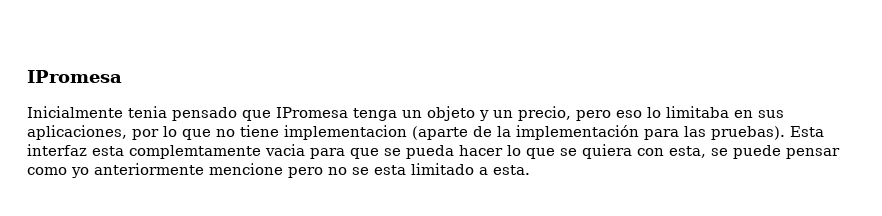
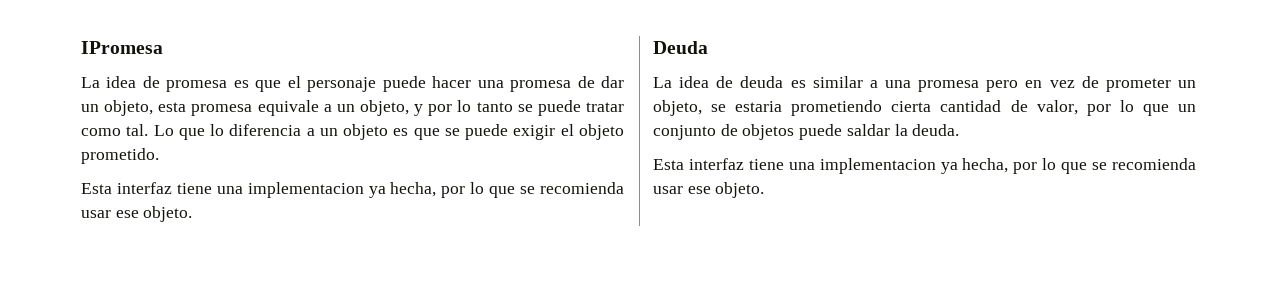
[27,106,784,121] [27,125,824,140] [27,144,840,159] [27,163,530,178] Inicialmente tenia pensado que IPromesa tenga un objeto y un precio, pero eso lo limitaba en sus aplicaciones, por lo que no tiene implementacion (aparte de la implementación para las pruebas). Esta interfaz esta complemtamente vacia para que se pueda hacer lo que se quiera con esta, se puede pensar como yo anteriormente mencione pero no se esta limitado a esta. -> [81,76,624,92] [81,100,625,116] [81,124,624,140] [81,148,159,164] [81,182,625,198] [81,206,193,222] [653,41,708,54] [653,76,1196,92] [653,100,1196,116] [653,124,960,140] [653,158,1197,174] [653,182,765,198] La idea de promesa es que el personaje puede hacer una promesa de dar un objeto, esta promesa equivale a un objeto, y por lo tanto se puede tratar como tal. Lo que lo diferencia a un objeto es que se puede exigir el objeto prometido. // Esta interfaz tiene una implementacion ya hecha, por lo que se recomienda usar ese objeto. // Deuda // La idea de deuda es similar a una promesa pero en vez de prometer un objeto, se estaria prometiendo cierta cantidad de valor, por lo que un conjunto de objetos puede saldar la deuda. // Esta interfaz tiene una implementacion ya hecha, por lo que se recomienda usar ese objeto.

